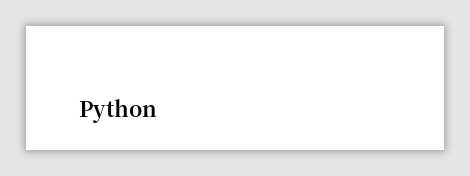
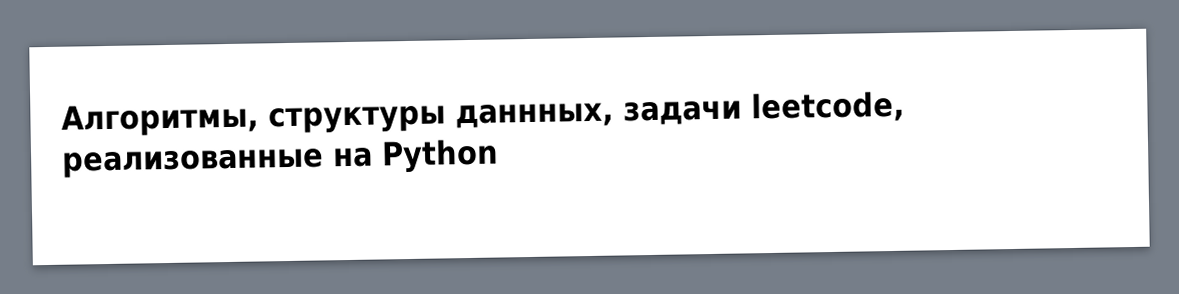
(79, 111) none -> [61,90,905,137] [62,147,373,178] Алгоритмы, структуры даннных, задачи leetcode, реализованные на

